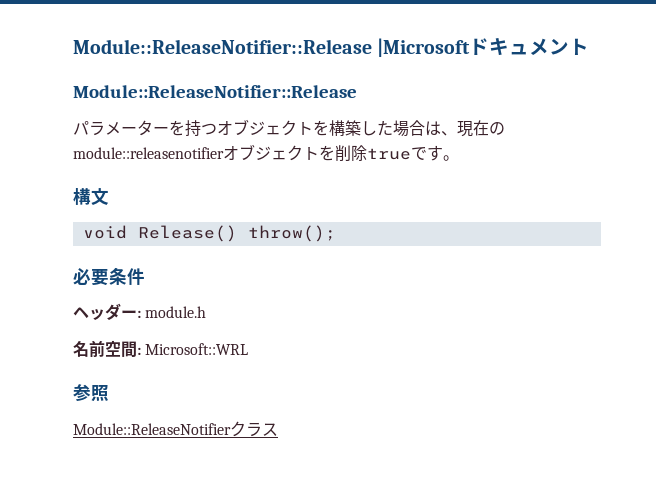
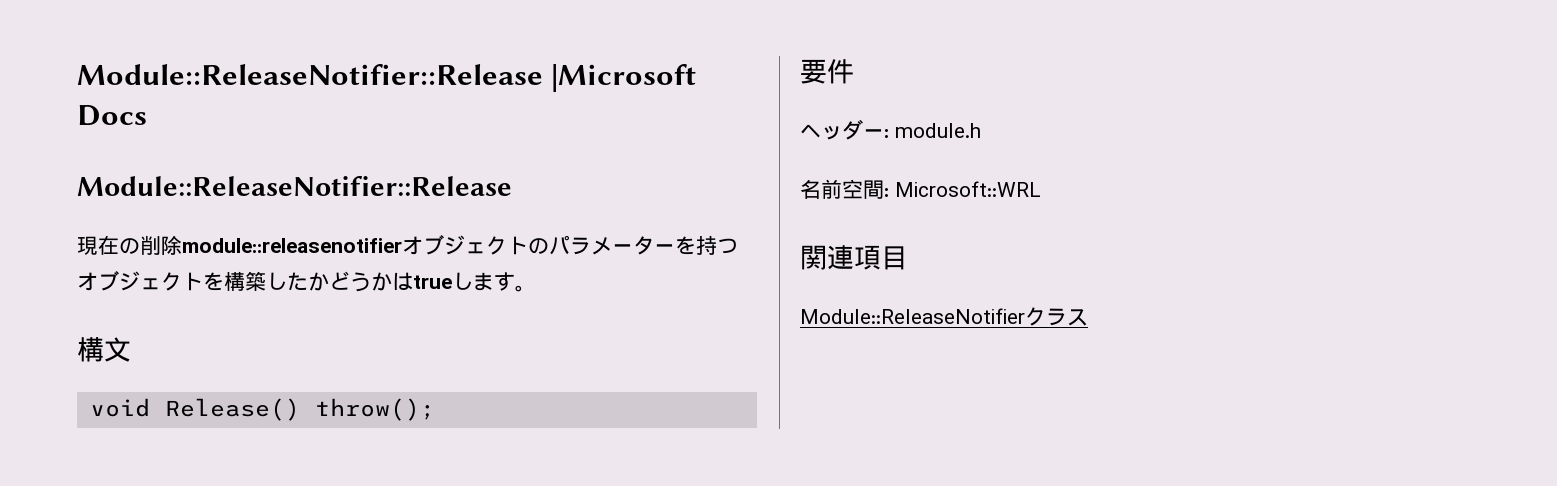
[469,38,590,56] [73,85,357,98] ドキュメント // Module::ReleaseNotifier::Release // -> [77,105,147,126] [77,176,512,196] [77,235,549,255] Docs // Module::ReleaseNotifier::Release // 現在の削除module::releasenotifierオブジェクトの
[393,120,505,137] [73,144,427,161] 場合は、現在のmodule::releasenotifierオブジェクトを削除trueで -> [308,271,494,292] かどうかはtrueしま
[73,267,127,286] 必要条 -> [800,59,827,84] 要
[73,384,109,402] 参照 -> [800,245,908,270] 関連項目

